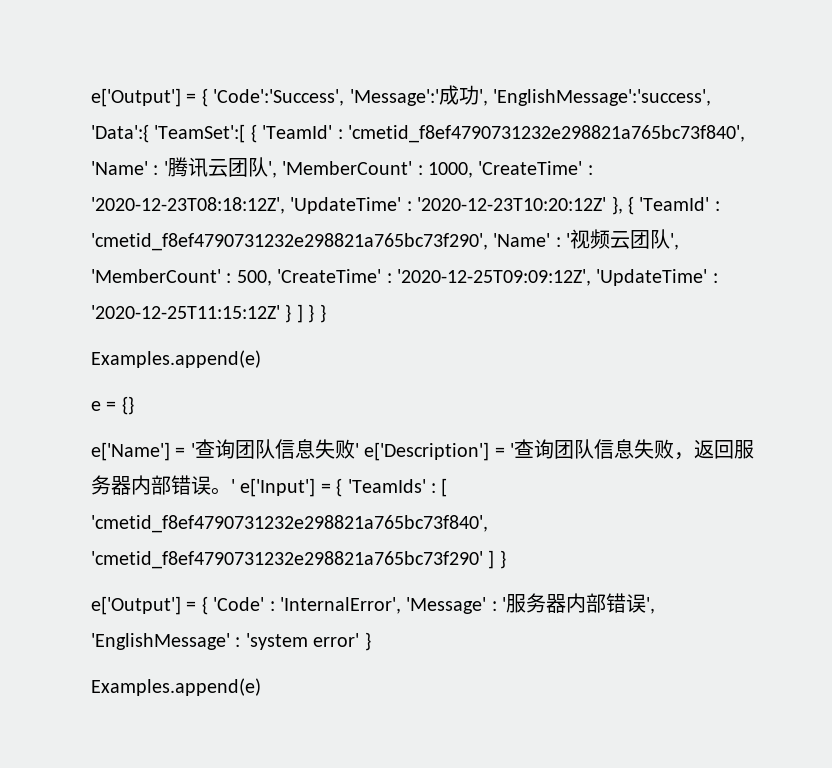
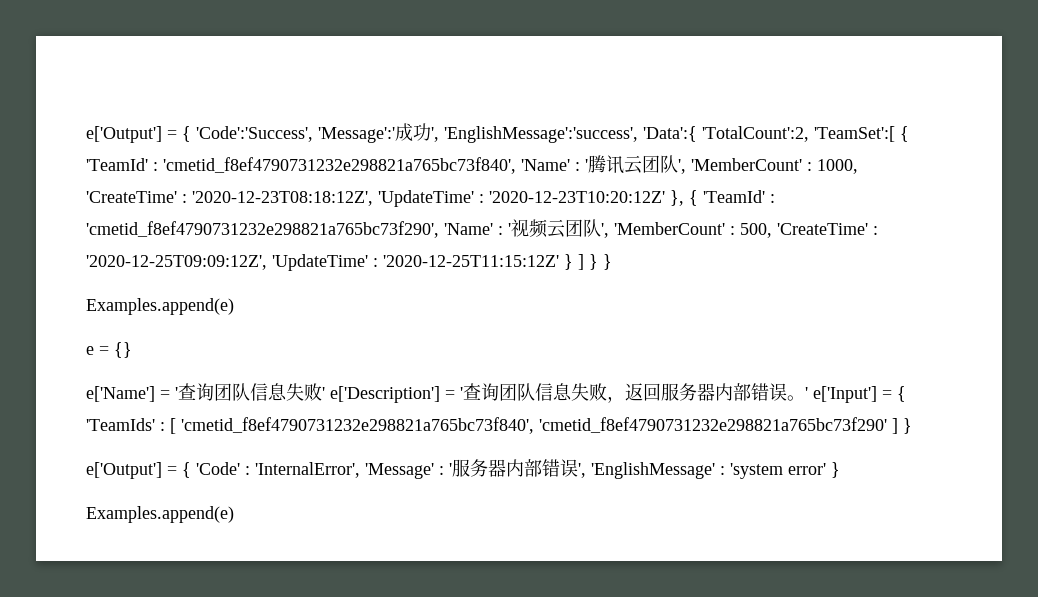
(149, 133) none -> [702,126,809,142] 'TotalCount':2,

